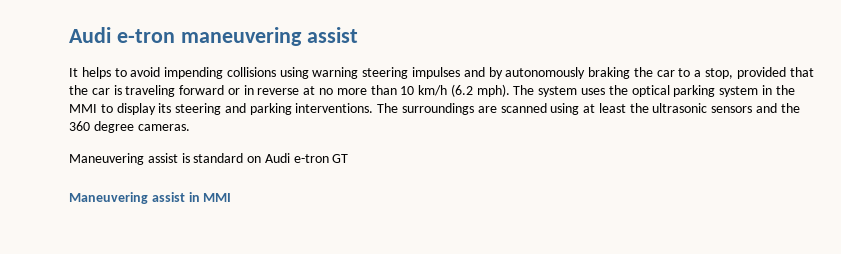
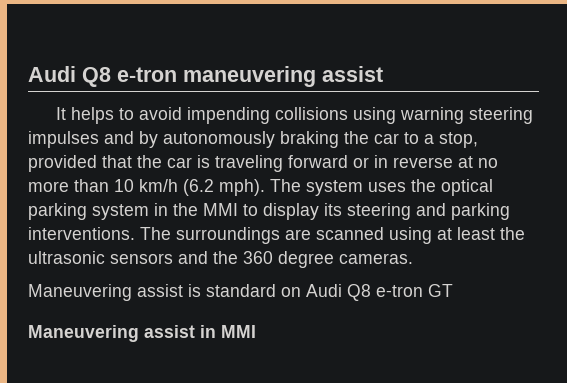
[69,27,111,43] Audi -> [28,66,111,87] Audi Q8
(290, 158) none -> [347,284,371,301] Q8

